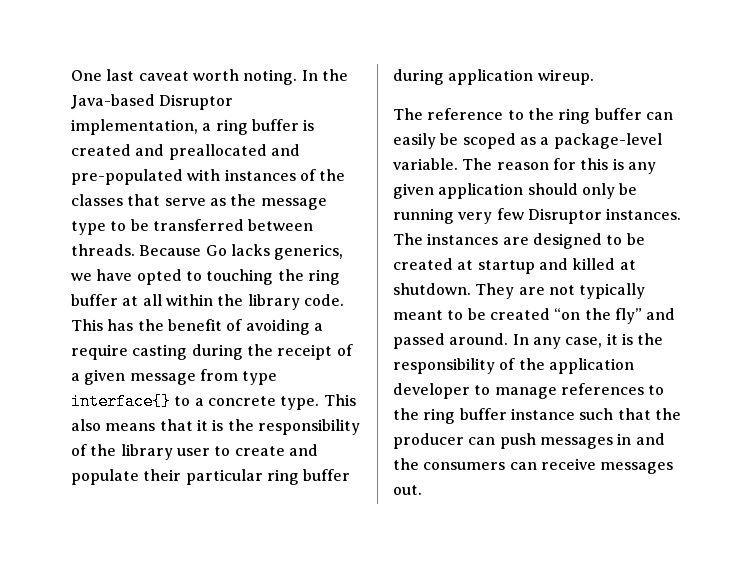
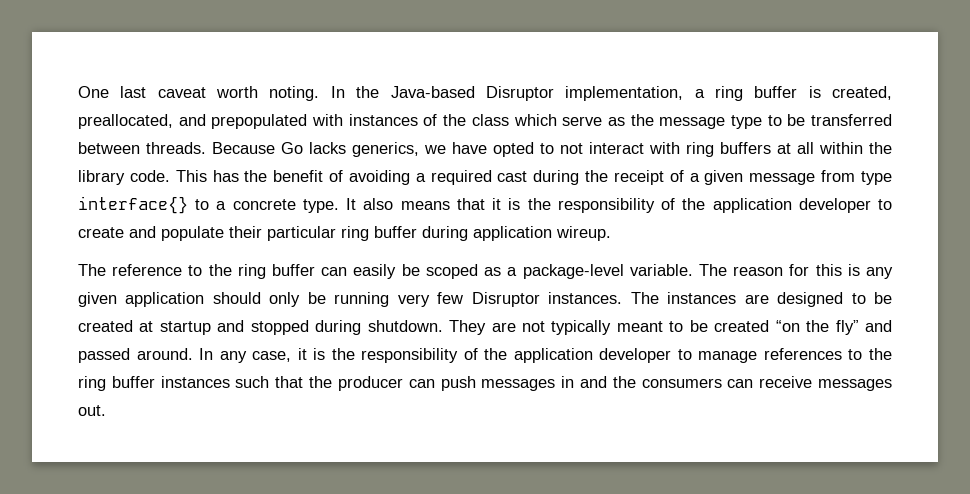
[71,144,300,160] [71,169,183,185] created and preallocated and pre-populated -> [832,86,893,100] [78,114,308,129] created, preallocated, and prepopulated
[71,194,161,206] classes that -> [471,114,557,126] class which
[206,269,340,285] [71,294,118,306] touching the ring buffer -> [560,142,771,157] not interact with ring buffers
[71,344,188,360] require casting -> [430,170,528,185] required cast
[323,394,356,406] This -> [346,198,357,210] It
[120,444,210,460] library user -> [712,198,871,213] application developer
[572,258,636,270] killed at -> [250,320,362,335] stopped during
[510,408,575,420] instance -> [160,376,230,388] instances

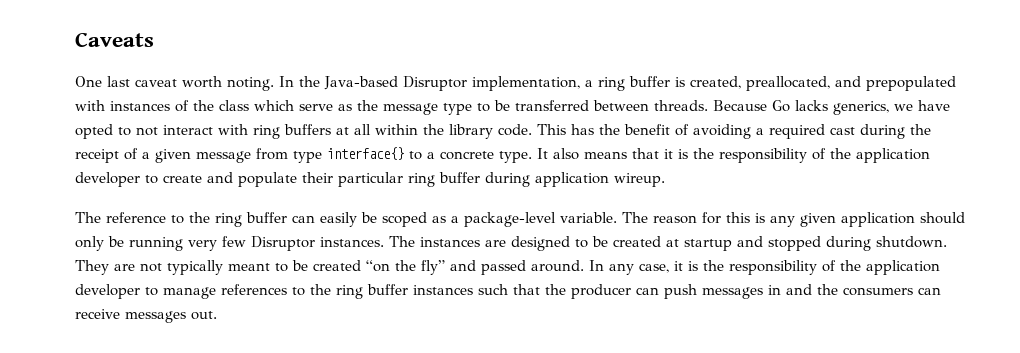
(78, 92) none -> [75,32,154,47] Caveats //

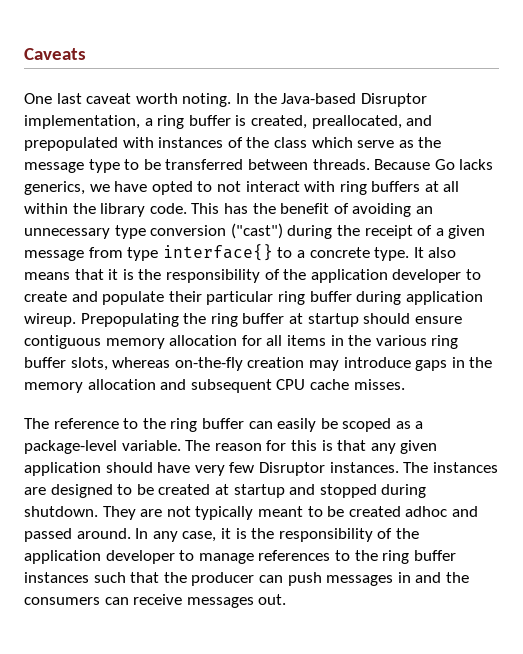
[756,124,855,139] a required cast -> [415,206,433,214] [24,223,283,239] an unnecessary type conversion ("cast")
(665, 180) none -> [80,313,462,327] [24,335,459,349] [24,357,493,371] [24,379,405,393] Prepopulating the ring buffer at startup should ensure contiguous memory allocation for all items in the various ring buffer slots, whereas on-the-fly creation may introduce gaps in the memory allocation and subsequent CPU cache misses.
(765, 218) none -> [337,440,367,451] that
[75,236,183,251] only be running -> [157,462,191,473] have
[366,260,445,275] “on the fly” -> [405,506,448,517] adhoc

